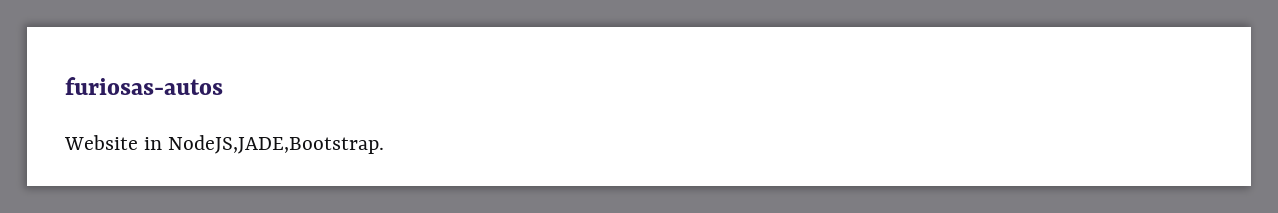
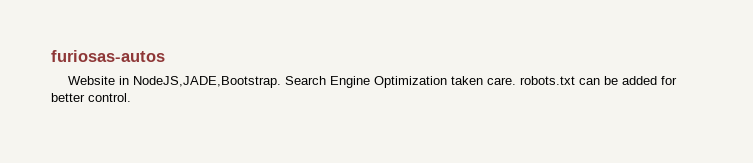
(385, 144) none -> [285,76,678,88] [51,93,131,102] Search Engine Optimization taken care. robots.txt can be added for better control.

